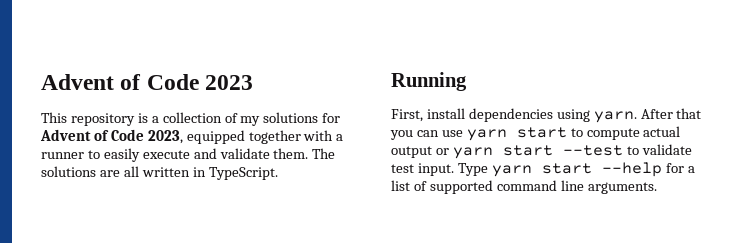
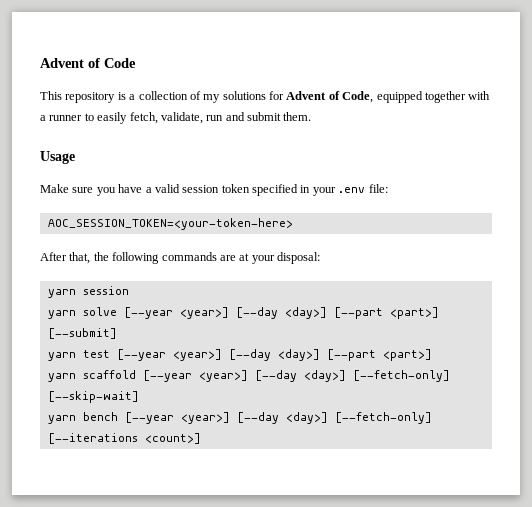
[41,74,254,90] Advent of Code 2023 -> [40,58,136,68] Advent of Code
[110,129,183,144] Code 2023, -> [342,91,374,103] Code,
[142,148,336,159] [41,166,278,180] [391,72,467,91] [391,108,702,123] [390,126,681,141] [391,144,692,159] [391,162,695,177] [391,180,657,194] execute and validate them. The solutions are all written in TypeScript. // Running // First, install dependencies using yarn. After that you can use yarn start to compute actual output or yarn start --test to validate test input. Type yarn start --help for a list of supported command line arguments. -> [129,112,312,124] [40,151,75,164] [40,184,388,196] [47,218,293,230] [40,252,320,264] [47,286,129,298] [47,307,439,319] [47,328,117,339] [47,349,432,361] [47,370,450,382] [47,391,139,403] [47,412,432,424] [47,433,201,444] fetch, validate, run and submit them. // Usage // Make sure you have a valid session token specified in your .env file: // AOC_SESSION_TOKEN=<your-token-here> // After that, the following commands are at your disposal: // yarn session // yarn solve [--year <year>] [--day <day>] [--part <part>] [--submit] // yarn test [--year <year>] [--day <day>] [--part <part>] // yarn scaffold [--year <year>] [--day <day>] [--fetch-only] [--skip-wait] // yarn bench [--year <year>] [--day <day>] [--fetch-only] [--iterations <count>]

